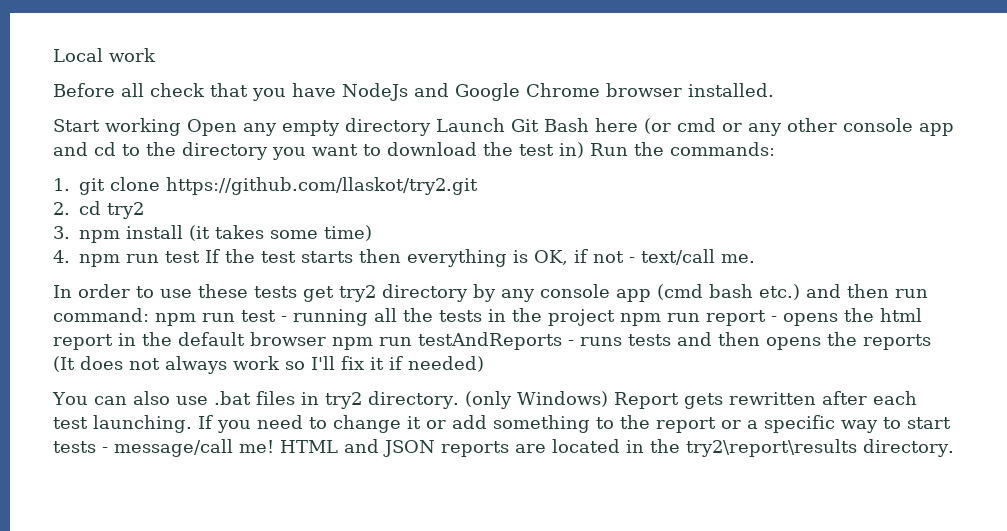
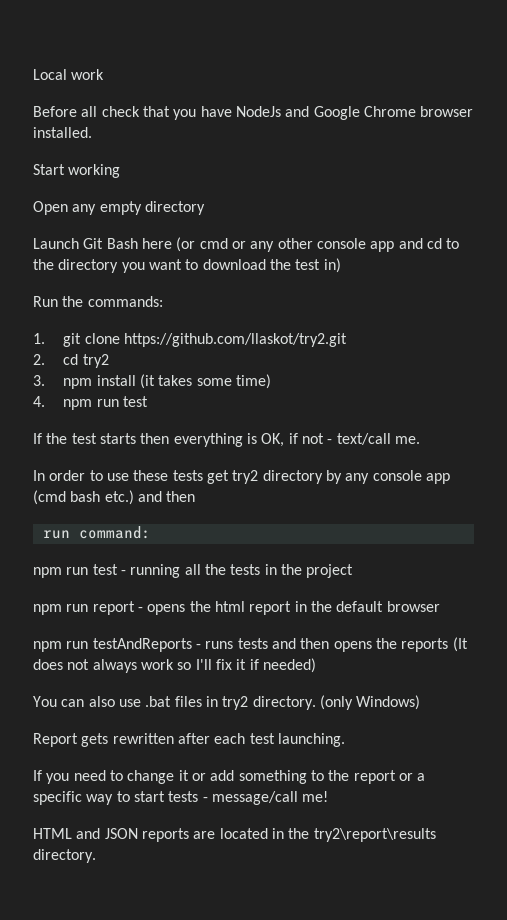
(181, 127) none -> (121, 171) //
(431, 127) none -> (205, 208) //
(584, 150) none -> (341, 265) //
(200, 257) none -> (149, 401) //
(889, 291) none -> (196, 496) //
(149, 315) none -> (151, 532) //
(615, 317) none -> (354, 571) //
(326, 339) none -> (440, 606) //
(608, 399) none -> (421, 702) //
(192, 424) none -> (345, 740) //
(274, 446) none -> (329, 796) //

